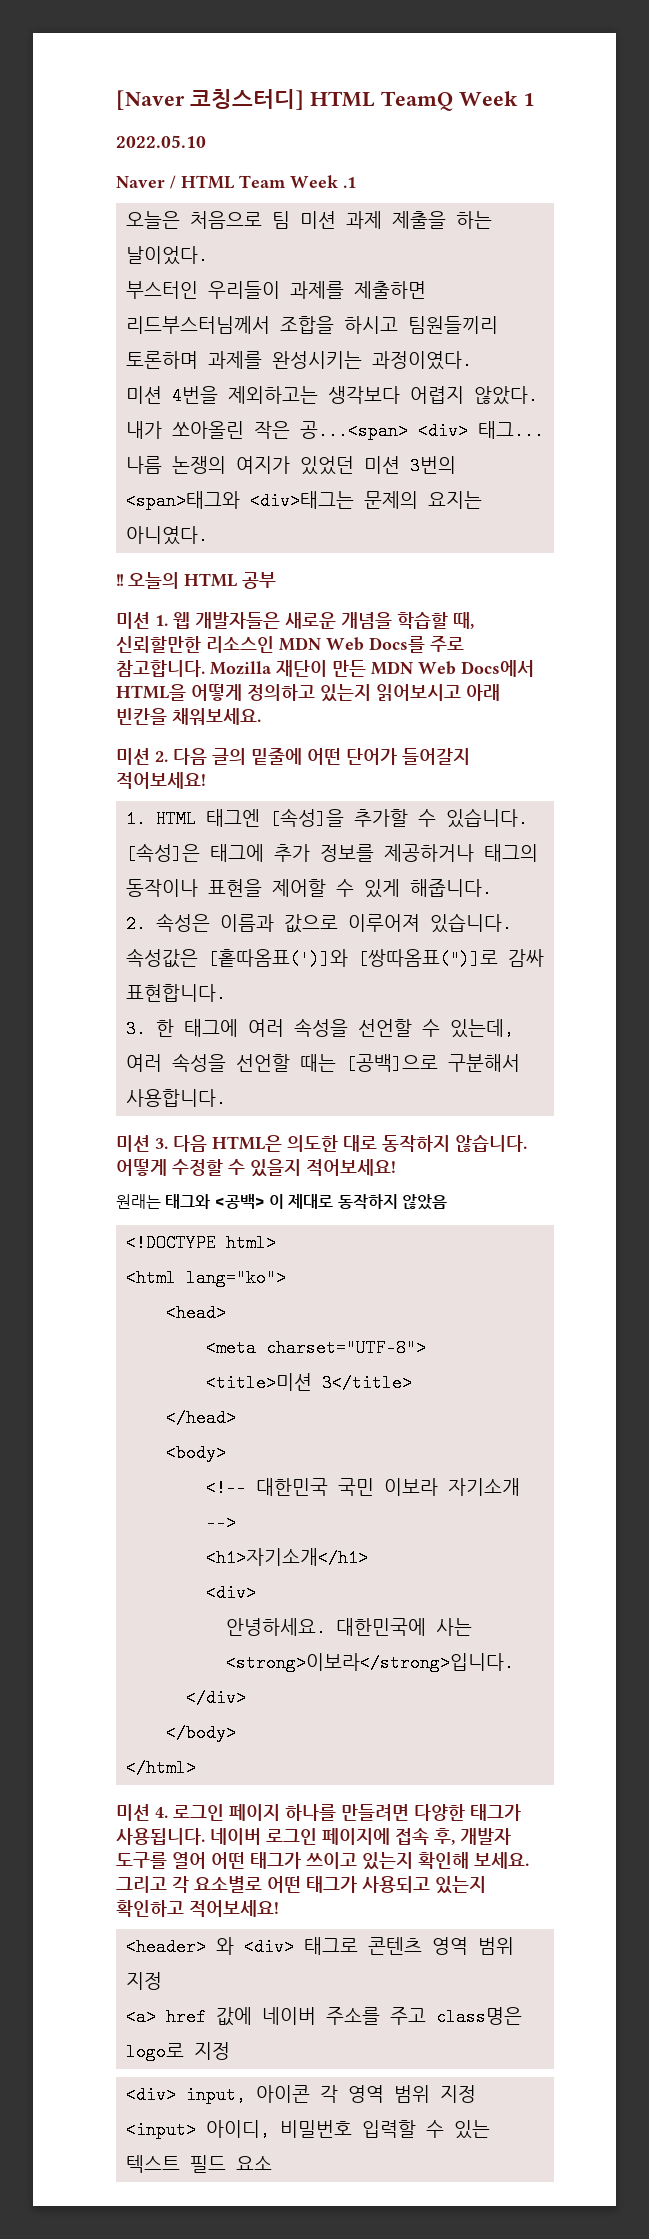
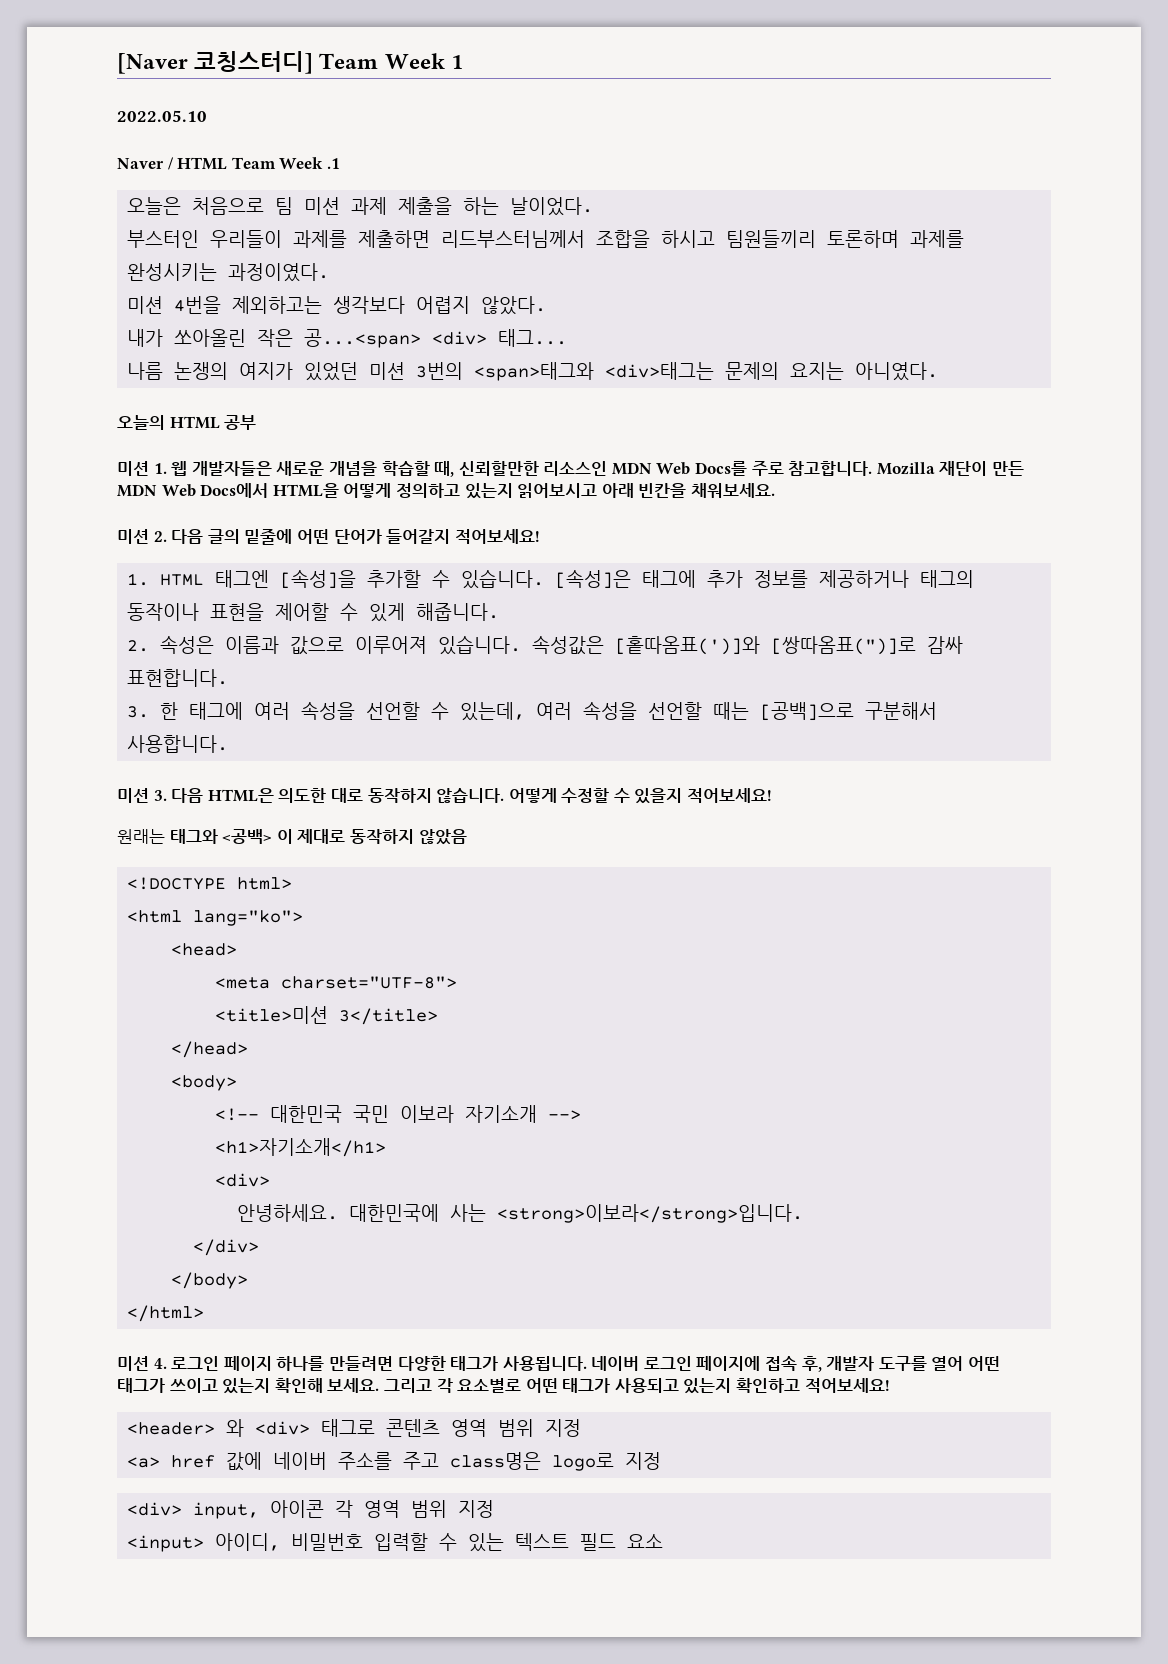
[310,91,453,111] HTML TeamQ -> [319,53,379,69] Team
[116,574,124,587] ‼ -> (939, 371) none

